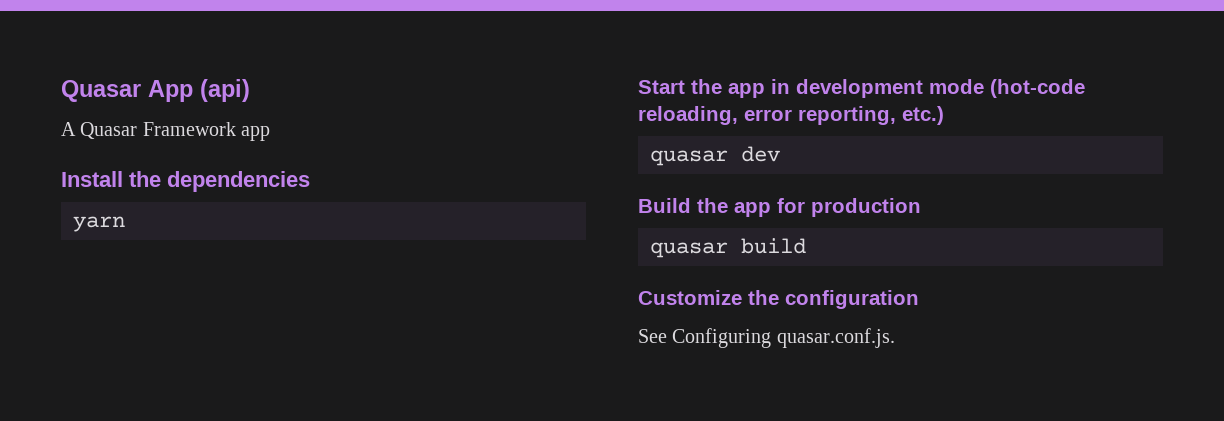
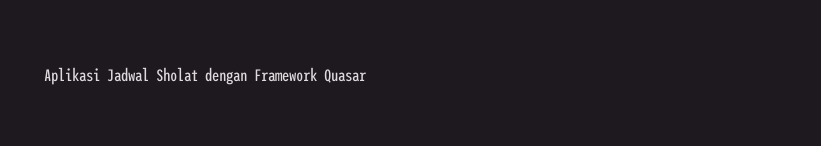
[61,79,250,102] [61,122,271,141] [61,171,310,192] [73,216,125,232] [638,79,1085,98] [638,106,944,125] [650,146,780,166] [638,198,921,217] [650,238,806,258] [638,290,919,309] [638,328,895,348] Quasar App (api) // A Quasar Framework app // Install the dependencies // yarn // Start the app in development mode (hot-code reloading, error reporting, etc.) // quasar dev // Build the app for production // quasar build // Customize the configuration // See Configuring quasar.conf.js. -> [44,67,367,85] Aplikasi Jadwal Sholat dengan Framework Quasar

